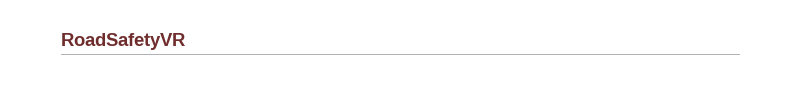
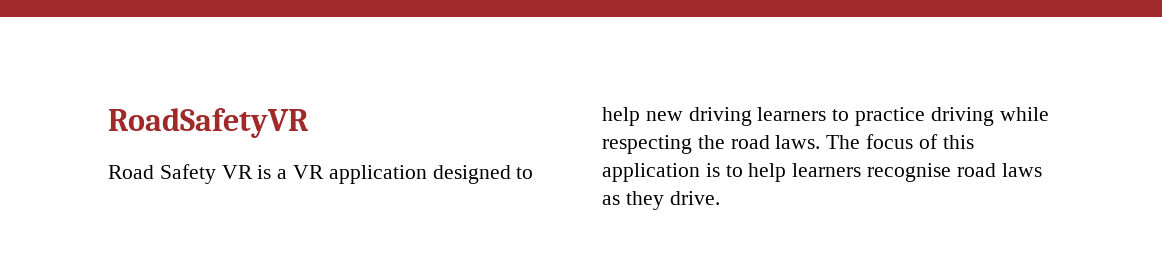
(185, 41) none -> [108,164,534,184] [602,107,1049,126] [602,134,974,154] [602,163,1042,182] [602,191,720,210] // Road Safety VR is a VR application designed to help new driving learners to practice driving while respecting the road laws. The focus of this application is to help learners recognise road laws as they drive.

